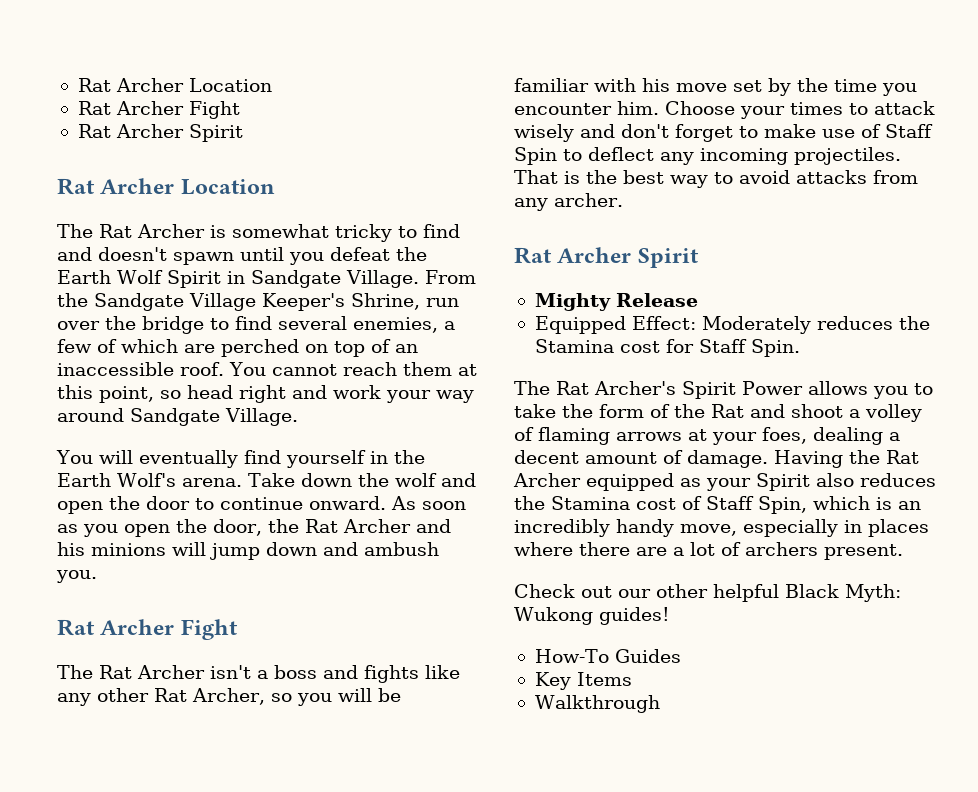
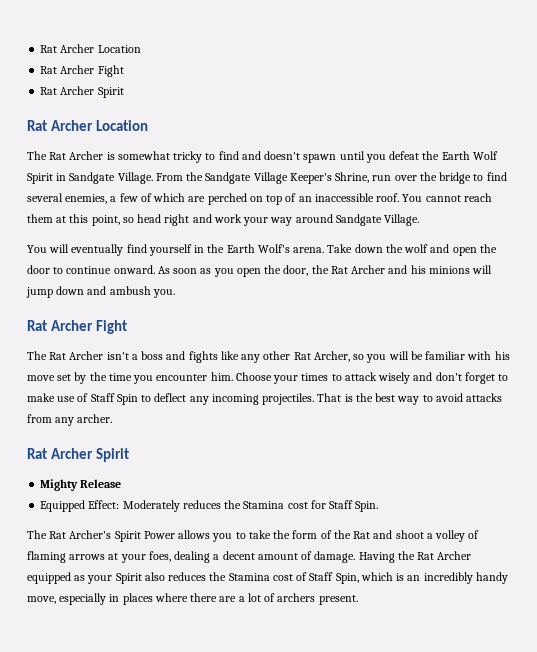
[514,584,901,602] [514,607,670,625] [534,649,681,663] [534,672,632,690] [534,695,660,713] // Check out our other helpful Black Myth: Wukong guides! // How-To Guides // Key Items // Walkthrough -> (358, 600) none

